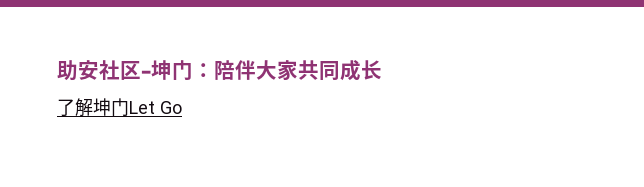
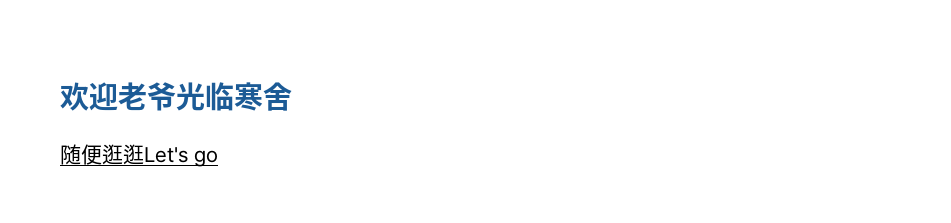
[57,59,382,81] [57,98,182,117] 助安社区-坤门：陪伴大家共同成长 // 了解坤门Let Go -> [60,82,292,111] [60,144,218,167] 欢迎老爷光临寒舍 // 随便逛逛Let's go

